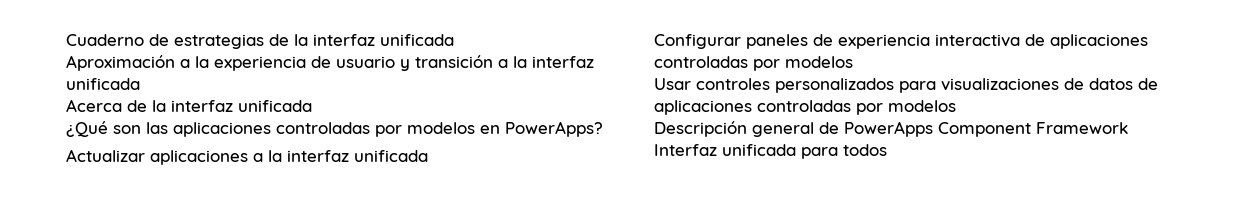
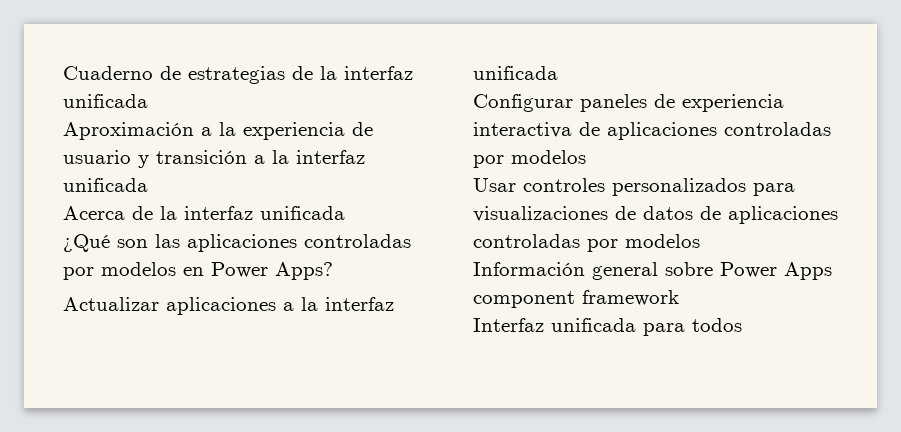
[505,121,603,137] PowerApps? -> [211,262,333,280] Power Apps?
[654,121,1128,137] Descripción general de PowerApps Component Framework -> [473,262,832,280] [473,290,679,308] Información general sobre Power Apps component framework

